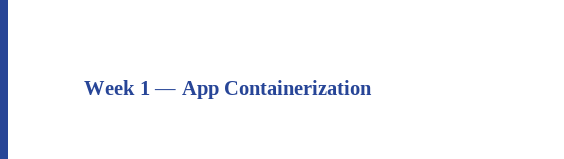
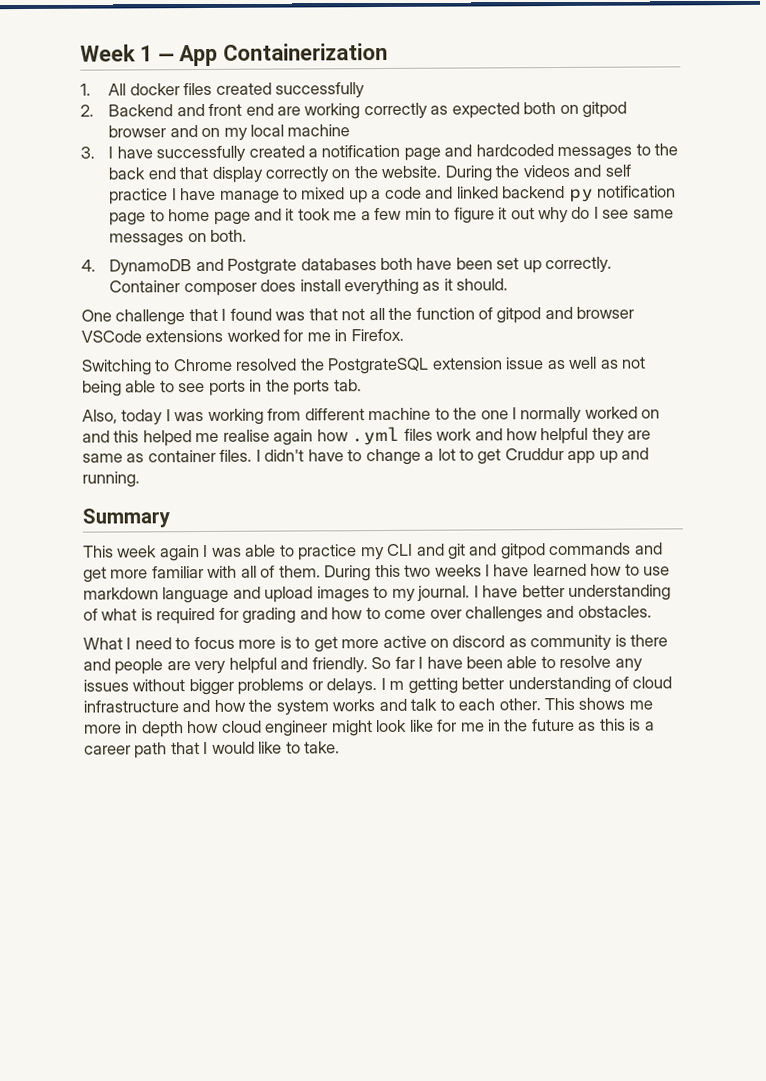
(373, 87) none -> [80,82,365,99] [80,101,628,120] [108,124,351,141] [80,143,679,163] [108,164,631,183] [109,185,677,205] [109,206,674,226] [109,229,248,247] [81,256,613,276] [109,278,509,297] [81,306,635,326] [81,328,404,343] [81,356,647,376] [82,379,362,397] [82,406,661,426] [82,426,652,447] [82,447,650,466] [82,471,140,488] [82,508,170,528] [83,542,663,562] [83,563,671,583] [83,584,672,604] [83,605,652,625] [83,634,669,653] [83,655,643,675] [83,676,673,696] [83,697,653,716] [84,718,655,738] [84,741,341,759] // 1. All docker files created successfully // 2. Backend and front end are working correctly as expected both on gitpod browser and on my local machine // 3. I have successfully created a notification page and hardcoded messages to the back end that display correctly on the website. During the videos and self practice I have manage to mixed up a code and linked backend py notification page to home page and it took me a few min to figure it out why do I see same messages on both. // 4. DynamoDB and Postgrate databases both have been set up correctly. Container composer does install everything as it should. // One challenge that I found was that not all the function of gitpod and browser VSCode extensions worked for me in Firefox. // Switching to Chrome resolved the PostgrateSQL extension issue as well as not being able to see ports in the ports tab. // Also, today I was working from different machine to the one I normally worked on and this helped me realise again how .yml files work and how helpful they are same as container files. I didn't have to change a lot to get Cruddur app up and running. // Summary // This week again I was able to practice my CLI and git and gitpod commands and get more familiar with all of them. During this two weeks I have learned how to use markdown language and upload images to my journal. I have better understanding of what is required for grading and how to come over challenges and obstacles. // What I need to focus more is to get more active on discord as community is there and people are very helpful and friendly. So far I have been able to resolve any issues without bigger problems or delays. I m getting better understanding of cloud infrastructure and how the system works and talk to each other. This shows me more in depth how cloud engineer might look like for me in the future as this is a career path that I would like to take.

